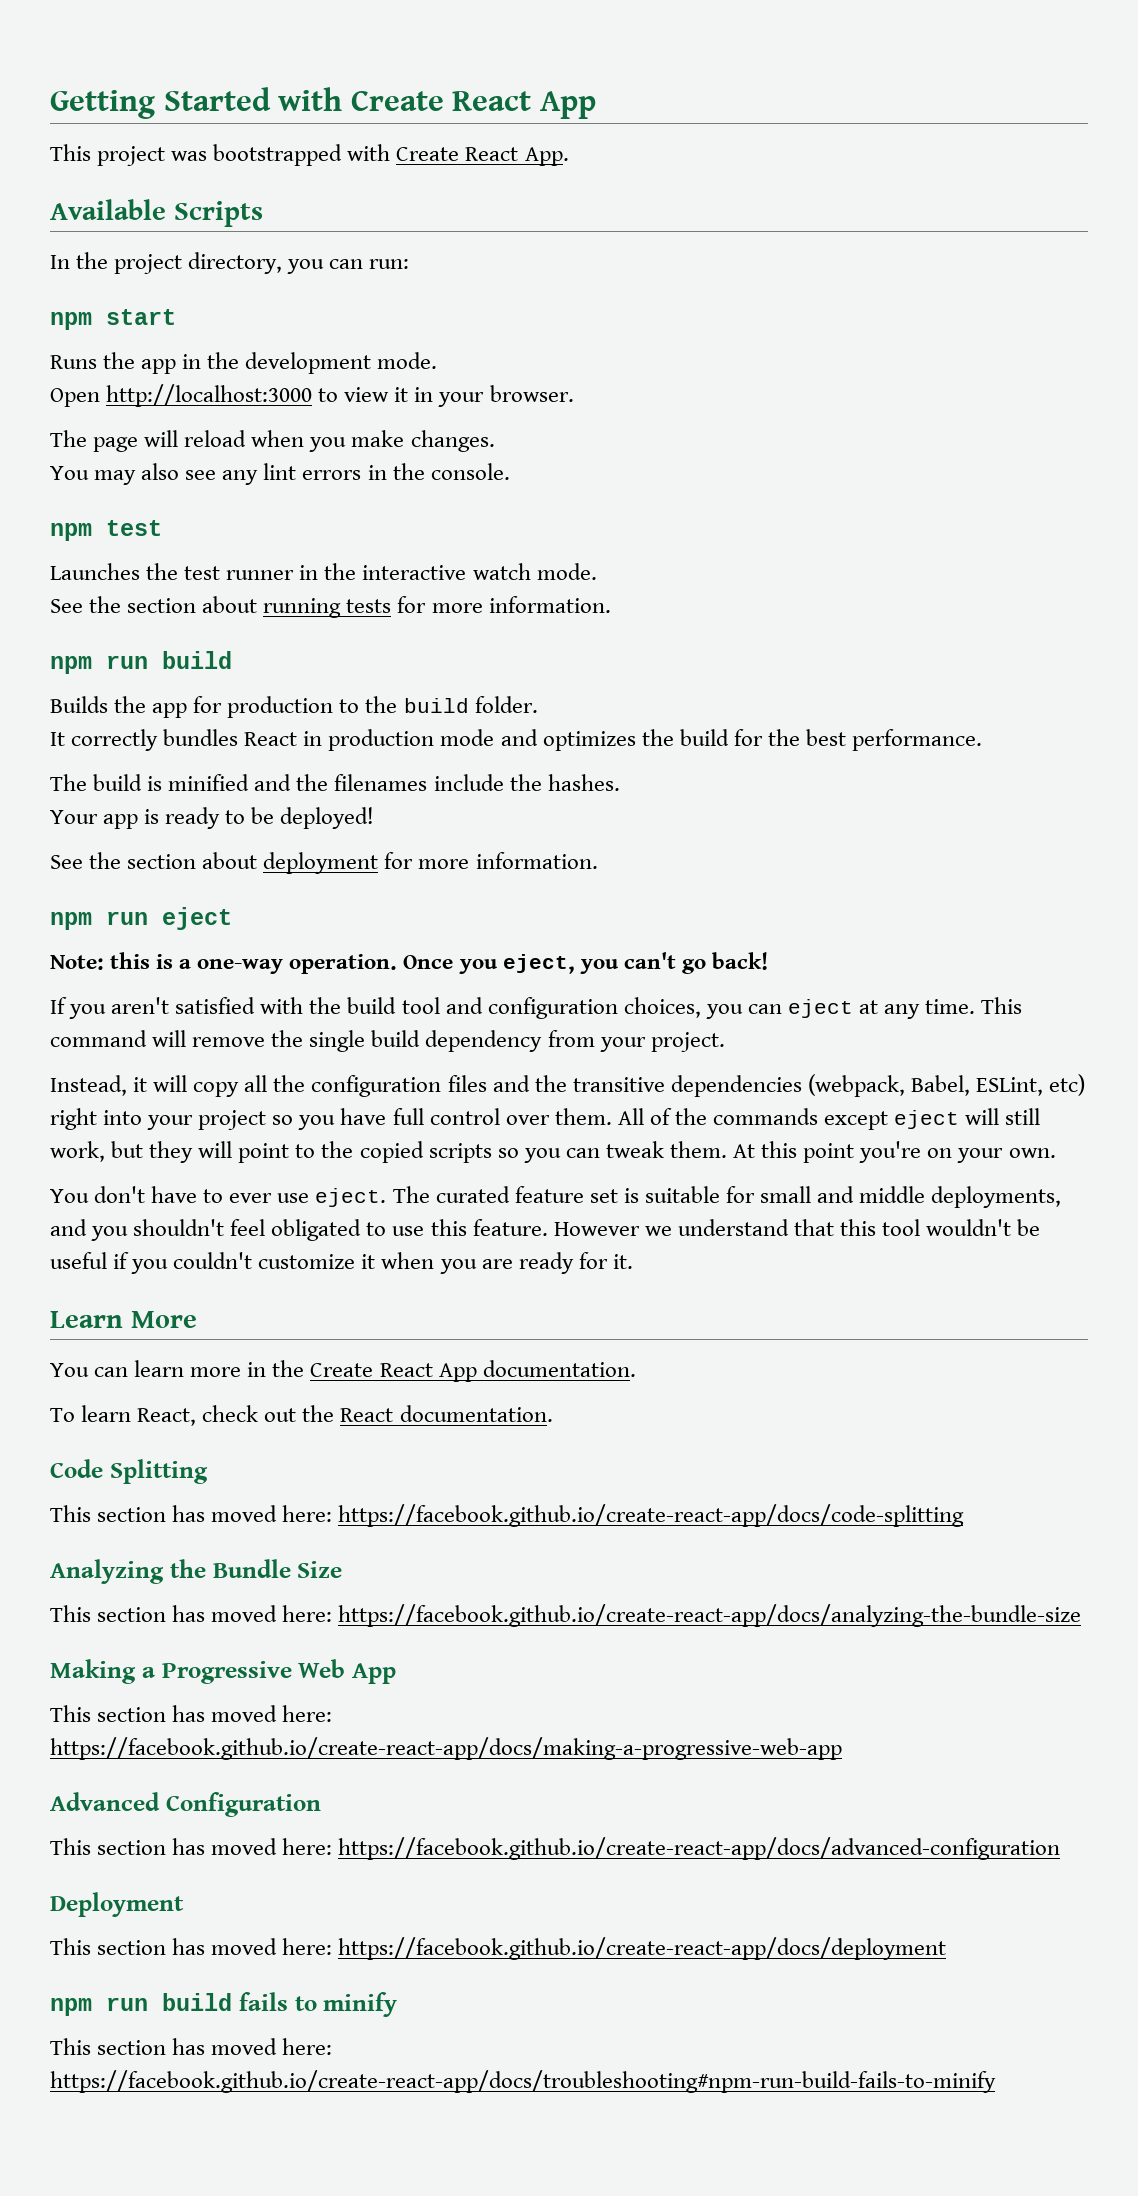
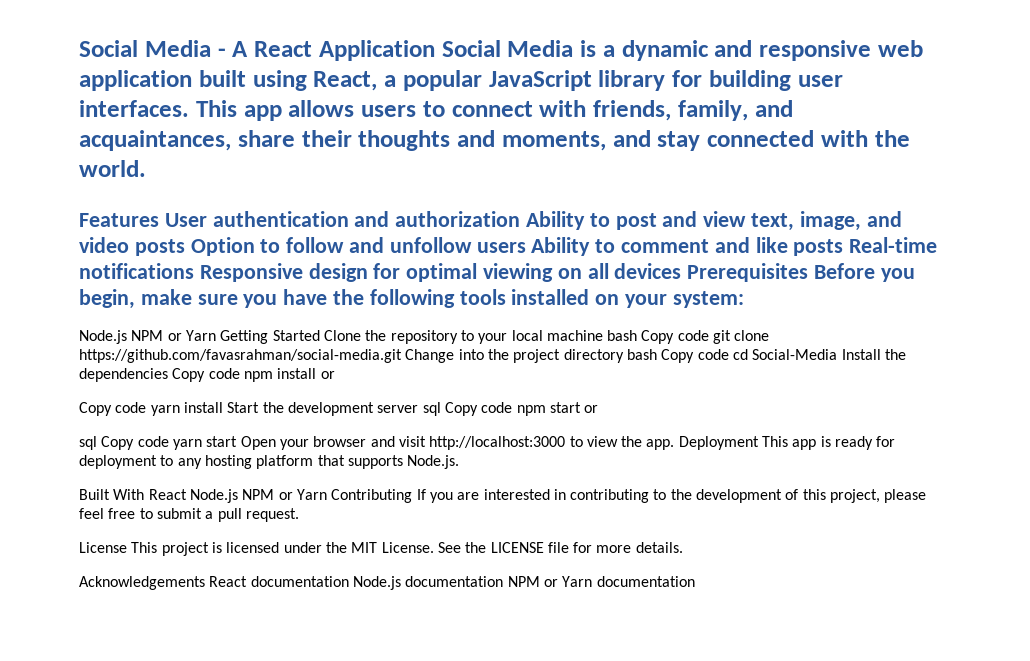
[50,87,596,119] [50,144,569,166] [50,199,263,227] [50,252,410,274] [50,309,176,330] [50,352,438,374] [50,384,574,407] [50,430,495,452] [50,463,510,485] [50,520,162,541] [50,563,597,580] [50,596,611,618] [50,651,232,674] [50,696,538,718] [50,729,983,751] [50,774,620,791] [50,807,375,829] [50,852,598,874] [50,907,232,930] [50,952,768,974] [50,997,1023,1019] [50,1030,725,1052] [50,1074,1086,1097] [50,1108,1041,1130] [50,1141,1056,1163] [50,1186,1062,1208] [50,1219,1041,1241] [50,1252,633,1274] [50,1311,197,1328] [50,1360,636,1382] [50,1405,553,1426] [50,1459,208,1484] [50,1504,965,1527] [50,1559,343,1584] [50,1604,1082,1627] [50,1659,396,1684] [50,1705,333,1722] [50,1737,842,1760] [50,1792,321,1817] [50,1837,1061,1860] [50,1892,184,1917] [50,1937,947,1960] [50,1992,398,2017] [50,2038,333,2055] [50,2070,996,2093] Getting Started with Create React App // This project was bootstrapped with Create React App. // Available Scripts // In the project directory, you can run: // npm start // Runs the app in the development mode. // Open http://localhost:3000 to view it in your browser. // The page will reload when you make changes. // You may also see any lint errors in the console. // npm test // Launches the test runner in the interactive watch mode. // See the section about running tests for more information. // npm run build // Builds the app for production to the build folder. // It correctly bundles React in production mode and optimizes the build for the best performance. // The build is minified and the filenames include the hashes. // Your app is ready to be deployed! // See the section about deployment for more information. // npm run eject // Note: this is a one-way operation. Once you eject, you can't go back! // If you aren't satisfied with the build tool and configuration choices, you can eject at any time. This command will remove the single build dependency from your project. // Instead, it will copy all the configuration files and the transitive dependencies (webpack, Babel, ESLint, etc) right into your project so you have full control over them. All of the commands except eject will still work, but they will point to the copied scripts so you can tweak them. At this point you're on your own. // You don't have to ever use eject. The curated feature set is suitable for small and middle deployments, and you shouldn't feel obligated to use this feature. However we understand that this tool wouldn't be useful if you couldn't customize it when you are ready for it. // Learn More // You can learn more in the Create React App documentation. // To learn React, check out the React documentation. // Code Splitting // This section has moved here: https://facebook.github.io/create-react-app/docs/code-splitting // Analyzing the Bundle Size // This section has moved here: https://facebook.github.io/create-react-app/docs/analyzing-the-bundle-size // Making a Progressive Web App // This section has moved here: https://facebook.github.io/create-react-app/docs/making-a-progressive-web-app // Advanced Configuration // This section has moved here: https://facebook.github.io/create-react-app/docs/advanced-configuration // Deployment // This section has moved here: https://facebook.github.io/create-react-app/docs/deployment // npm run build fails to minify // This section has moved here: https://facebook.github.io/create-react-app/docs/troubleshooting#npm-run-build-fails-to-minify -> [79,40,923,61] [79,70,843,91] [79,100,793,121] [79,130,910,151] [79,160,146,177] [79,211,902,231] [79,237,938,256] [79,263,915,282] [79,289,744,309] [79,330,770,344] [79,349,906,363] [79,368,335,382] [79,402,599,416] [79,436,896,450] [79,455,460,469] [79,489,927,503] [79,508,299,522] [79,542,683,556] [79,576,695,590] Social Media - A React Application Social Media is a dynamic and responsive web application built using React, a popular JavaScript library for building user interfaces. This app allows users to connect with friends, family, and acquaintances, share their thoughts and moments, and stay connected with the world. // Features User authentication and authorization Ability to post and view text, image, and video posts Option to follow and unfollow users Ability to comment and like posts Real-time notifications Responsive design for optimal viewing on all devices Prerequisites Before you begin, make sure you have the following tools installed on your system: // Node.js NPM or Yarn Getting Started Clone the repository to your local machine bash Copy code git clone https://github.com/favasrahman/social-media.git Change into the project directory bash Copy code cd Social-Media Install the dependencies Copy code npm install or // Copy code yarn install Start the development server sql Copy code npm start or // sql Copy code yarn start Open your browser and visit http://localhost:3000 to view the app. Deployment This app is ready for deployment to any hosting platform that supports Node.js. // Built With React Node.js NPM or Yarn Contributing If you are interested in contributing to the development of this project, please feel free to submit a pull request. // License This project is licensed under the MIT License. See the LICENSE file for more details. // Acknowledgements React documentation Node.js documentation NPM or Yarn documentation

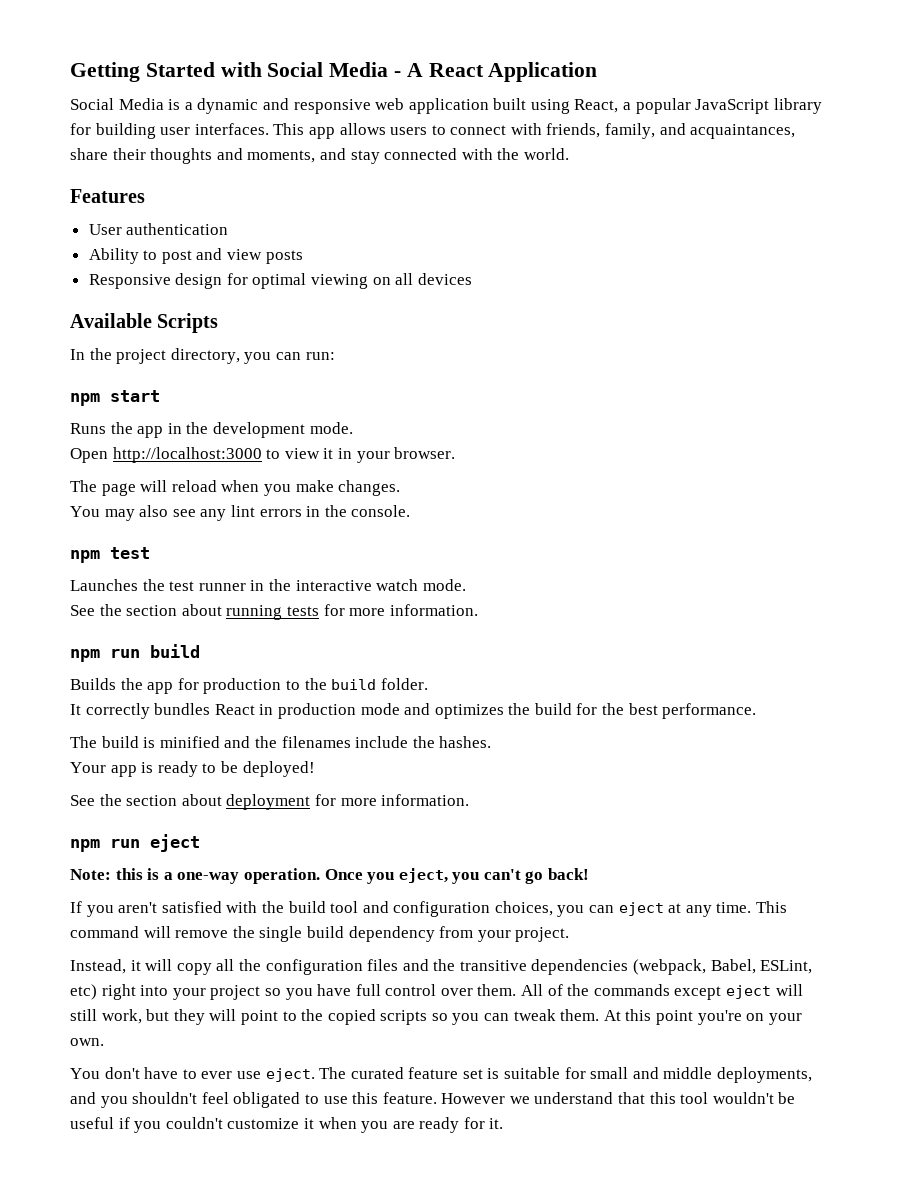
(79, 48) none -> [70,62,262,82] Getting Started with
(435, 50) none -> (598, 72) //
(159, 220) none -> (145, 196) //
[354,211,521,227] and authorization -> (229, 229) //
[751,211,902,231] [79,237,938,256] [79,263,194,279] text, image, and video posts Option to follow and unfollow users Ability to comment and like posts Real-time notifications -> [265,250,303,264] posts //
[687,263,915,282] [79,289,744,309] [79,330,770,344] [79,349,906,363] [79,368,335,382] [79,402,599,416] [79,436,896,450] [79,455,460,469] [79,489,927,503] [79,508,299,522] [79,542,683,556] [79,576,695,590] Prerequisites Before you begin, make sure you have the following tools installed on your system: // Node.js NPM or Yarn Getting Started Clone the repository to your local machine bash Copy code git clone https://github.com/favasrahman/social-media.git Change into the project directory bash Copy code cd Social-Media Install the dependencies Copy code npm install or // Copy code yarn install Start the development server sql Copy code npm start or // sql Copy code yarn start Open your browser and visit http://localhost:3000 to view the app. Deployment This app is ready for deployment to any hosting platform that supports Node.js. // Built With React Node.js NPM or Yarn Contributing If you are interested in contributing to the development of this project, please feel free to submit a pull request. // License This project is licensed under the MIT License. See the LICENSE file for more details. // Acknowledgements React documentation Node.js documentation NPM or Yarn documentation -> [70,313,219,333] [70,348,335,364] [70,390,160,406] [70,422,353,438] [70,447,456,463] [70,480,401,496] [70,505,411,521] [70,547,150,563] [70,579,466,591] [70,604,478,620] [70,644,200,662] [70,678,428,694] [70,703,757,719] [70,736,492,748] [70,761,315,777] [70,794,470,810] [70,834,200,852] [70,868,590,884] [70,901,788,917] [70,926,570,942] [70,959,813,975] [70,984,803,1000] [70,1009,802,1025] [70,1038,104,1046] [70,1067,813,1083] [70,1092,796,1108] [70,1117,504,1133] // Available Scripts // In the project directory, you can run: // npm start // Runs the app in the development mode. // Open http://localhost:3000 to view it in your browser. // The page will reload when you make changes. // You may also see any lint errors in the console. // npm test // Launches the test runner in the interactive watch mode. // See the section about running tests for more information. // npm run build // Builds the app for production to the build folder. // It correctly bundles React in production mode and optimizes the build for the best performance. // The build is minified and the filenames include the hashes. // Your app is ready to be deployed! // See the section about deployment for more information. // npm run eject // Note: this is a one-way operation. Once you eject, you can't go back! // If you aren't satisfied with the build tool and configuration choices, you can eject at any time. This command will remove the single build dependency from your project. // Instead, it will copy all the configuration files and the transitive dependencies (webpack, Babel, ESLint, etc) right into your project so you have full control over them. All of the commands except eject will still work, but they will point to the copied scripts so you can tweak them. At this point you're on your own. // You don't have to ever use eject. The curated feature set is suitable for small and middle deployments, and you shouldn't feel obligated to use this feature. However we understand that this tool wouldn't be useful if you couldn't customize it when you are ready for it.

